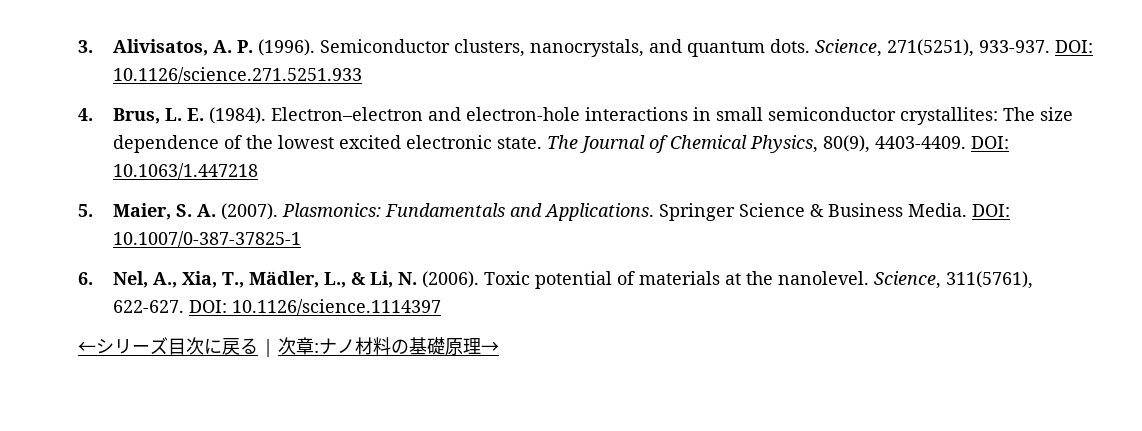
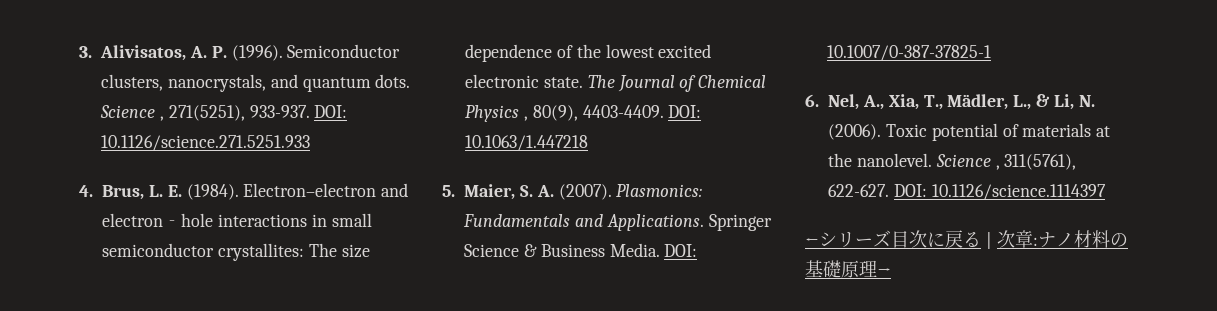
[814,39,882,57] Science, -> [100,105,164,121] Science ,
[749,135,818,153] Physics, -> [465,105,528,122] Physics ,
[873,271,941,289] Science, -> [935,154,1000,170] Science ,

